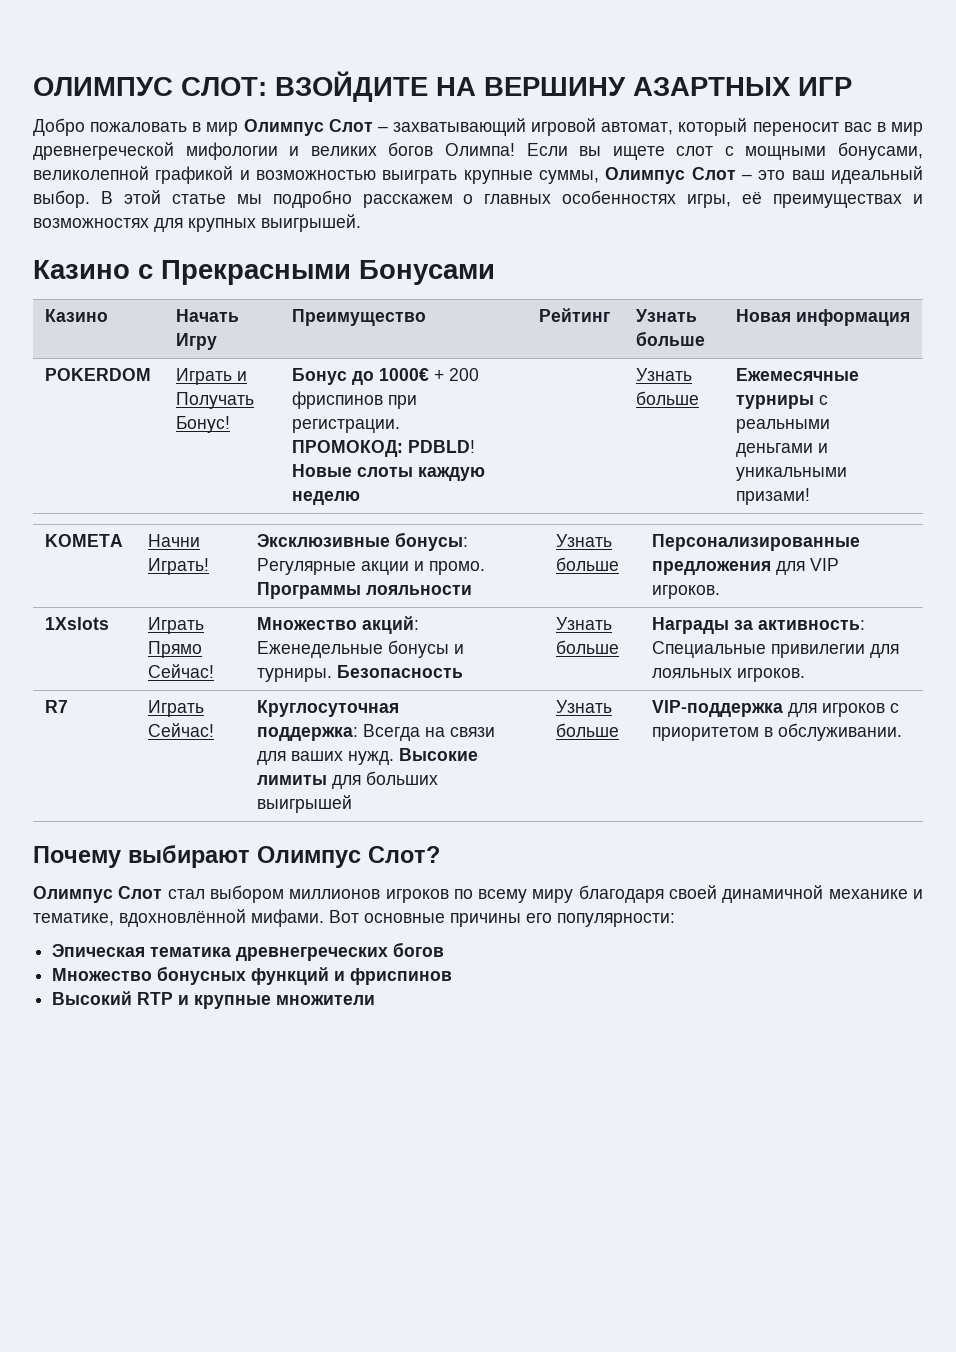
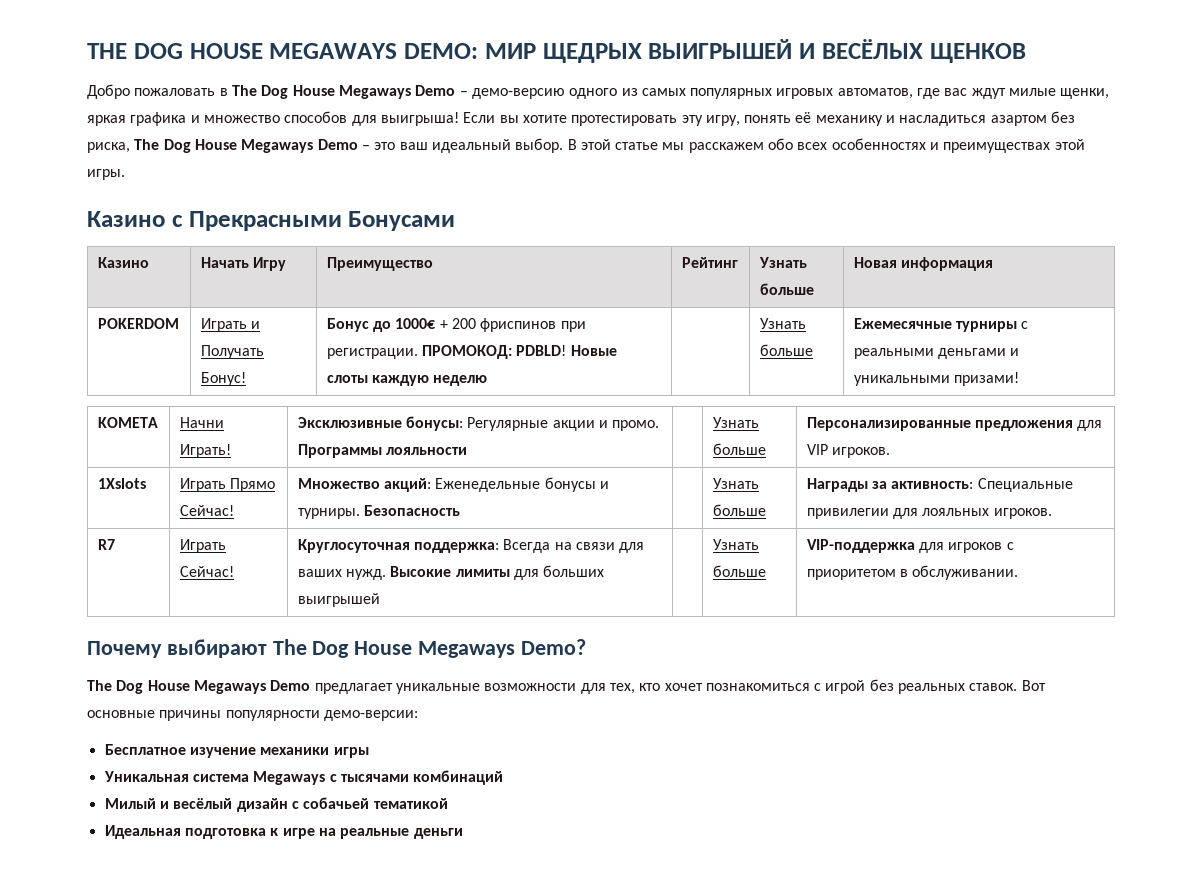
[33,71,852,102] [33,118,923,136] [33,142,924,160] [33,166,736,184] ОЛИМПУС СЛОТ: ВЗОЙДИТЕ НА ВЕРШИНУ АЗАРТНЫХ ИГР // Добро пожаловать в мир Олимпус Слот – захватывающий игровой автомат, который переносит вас в мир древнегреческой мифологии и великих богов Олимпа! Если вы ищете слот с мощными бонусами, великолепной графикой и возможностью выиграть крупные суммы, Олимпус Слот -> [87,39,1026,63] [87,84,1110,99] [87,111,1076,126] [87,139,358,153] THE DOG HOUSE MEGAWAYS DEMO: МИР ЩЕДРЫХ ВЫИГРЫШЕЙ И ВЕСЁЛЫХ ЩЕНКОВ // Добро пожаловать в The Dog House Megaways Demo – демо-версию одного из самых популярных игровых автоматов, где вас ждут милые щенки, яркая графика и множество способов для выигрыша! Если вы хотите протестировать эту игру, понять её механику и насладиться азартом без риска, The Dog House Megaways Demo
[272,190,923,208] [33,214,361,232] подробно расскажем о главных особенностях игры, её преимуществах и возможностях для крупных выигрышей. -> [688,138,1085,153] [87,169,125,180] расскажем обо всех особенностях и преимуществах этой игры.
[257,846,440,868] [33,885,923,903] [33,909,675,927] [52,942,445,961] [52,966,453,985] [52,991,376,1009] Олимпус Слот? // Олимпус Слот стал выбором миллионов игроков по всему миру благодаря своей динамичной механике и тематике, вдохновлённой мифами. Вот основные причины его популярности: // Эпическая тематика древнегреческих богов // Множество бонусных функций и фриспинов // Высокий RTP и крупные множители -> [272,639,586,658] [87,679,1046,694] [87,710,418,721] [104,744,369,758] [103,770,504,785] [104,797,448,812] [104,825,463,839] The Dog House Megaways Demo? // The Dog House Megaways Demo предлагает уникальные возможности для тех, кто хочет познакомиться с игрой без реальных ставок. Вот основные причины популярности демо-версии: // Бесплатное изучение механики игры // Уникальная система Megaways с тысячами комбинаций // Милый и весёлый дизайн с собачьей тематикой // Идеальная подготовка к игре на реальные деньги

